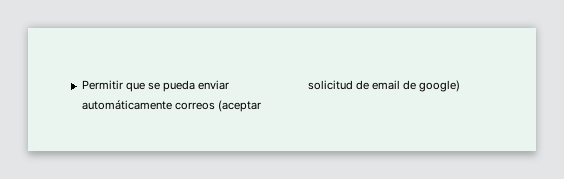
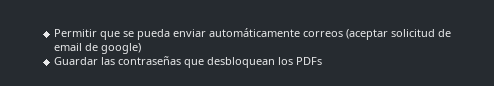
(461, 86) none -> [54,56,323,68] // Guardar las contraseñas que desbloquean los PDFs

